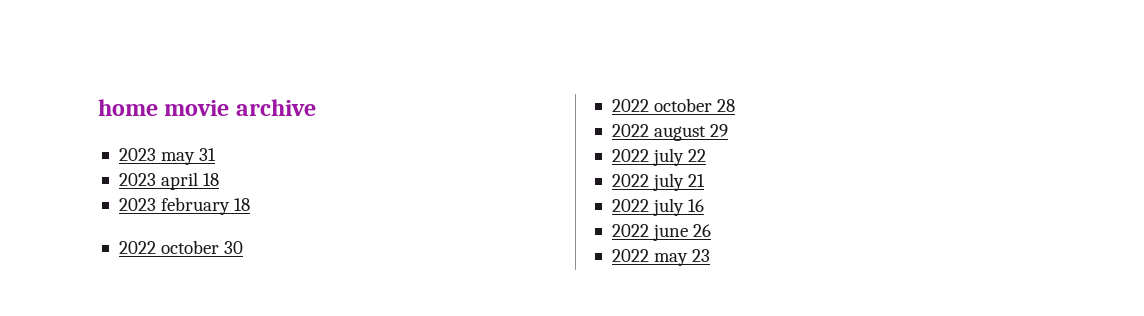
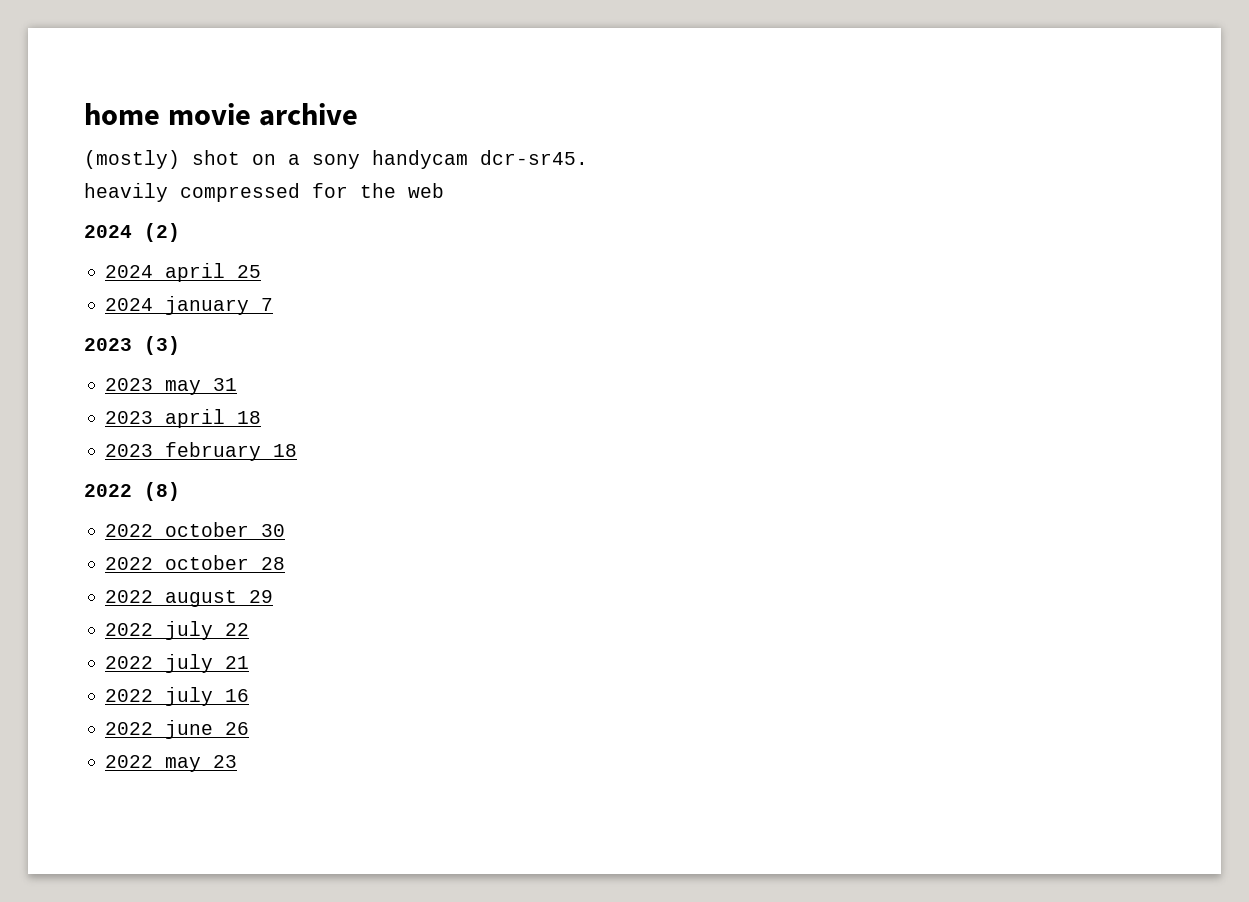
(316, 107) none -> [84,150,588,169] [84,183,444,202] [84,223,180,242] [105,263,262,282] [105,296,274,315] [84,336,180,355] // (mostly) shot on a sony handycam dcr-sr45. // heavily compressed for the web // 2024 (2) // 2024 april 25 // 2024 january 7 // 2023 (3)
(251, 204) none -> [84,482,180,501] // 2022 (8)

